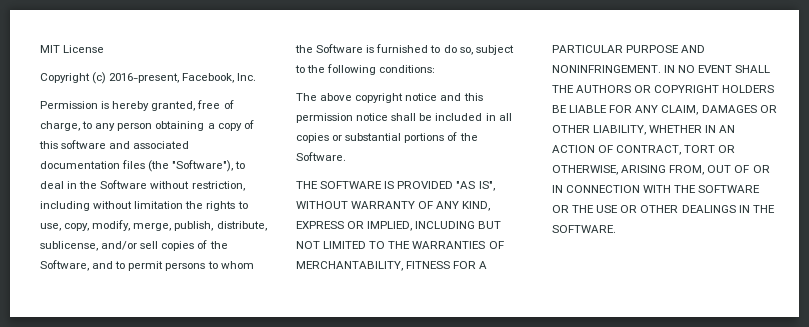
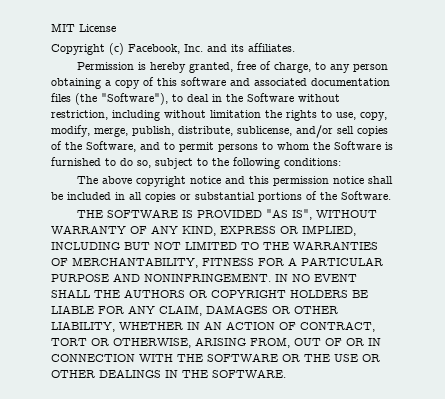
[109,73,180,83] 2016-present, -> (124, 49) none
(257, 77) none -> [207,43,295,52] and its affiliates.

